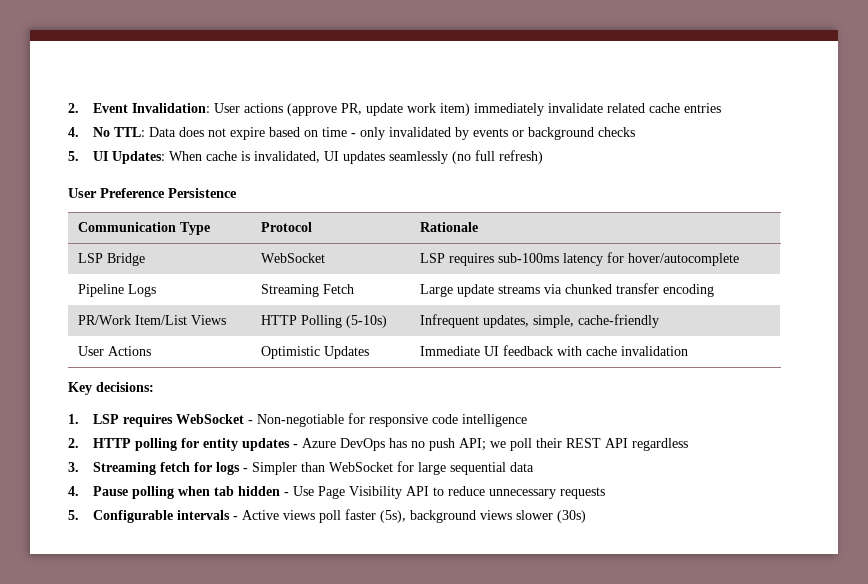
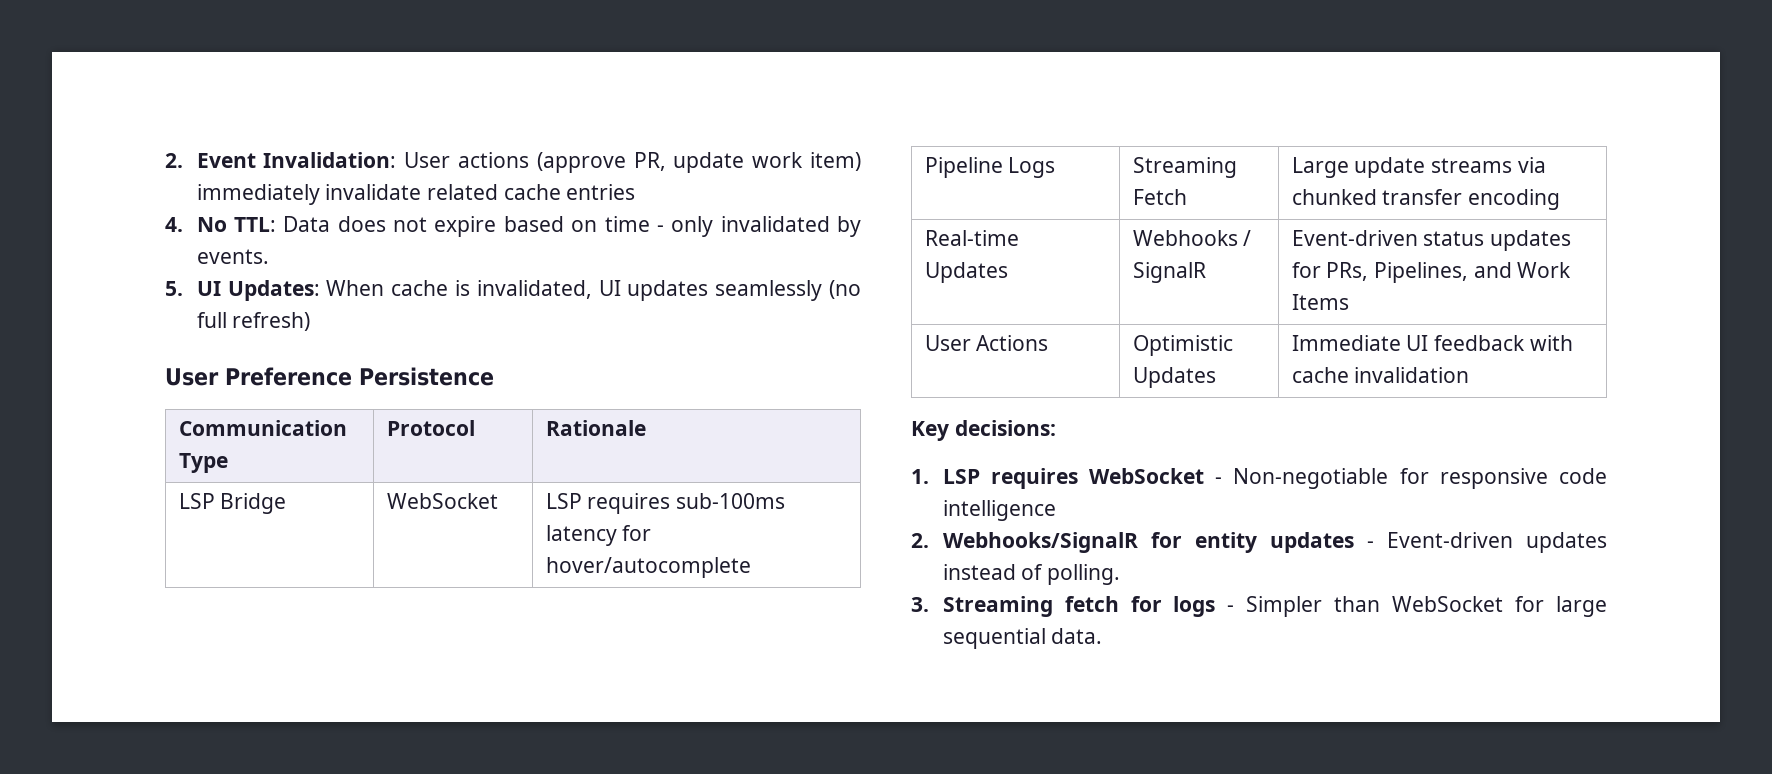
[472,127,635,140] events or background checks -> [196,249,269,264] events.
[77,315,226,325] [260,315,387,328] [419,314,659,328] PR/Work Item/List Views | HTTP Polling (5-10s) | Infrequent updates, simple, cache-friendly -> [924,230,1019,246] [924,262,1008,283] [1132,230,1252,246] [1132,262,1206,283] [1291,230,1571,251] [1291,262,1572,283] [1291,294,1349,310] Real-time Updates | Webhooks / SignalR | Event-driven status updates for PRs, Pipelines, and Work Items
[92,438,177,451] HTTP polling -> [942,532,1138,553] Webhooks/SignalR
[301,438,688,451] Azure DevOps has no push API; we poll their REST API regardless -> [1386,532,1607,553] [942,564,1121,585] Event-driven updates instead of polling.
[509,462,534,472] [68,486,605,499] [68,509,586,523] data // 4. Pause polling when tab hidden - Use Page Visibility API to reduce unnecessary requests // 5. Configurable intervals - Active views poll faster (5s), background views slower (30s) -> [1051,628,1103,644] data.

